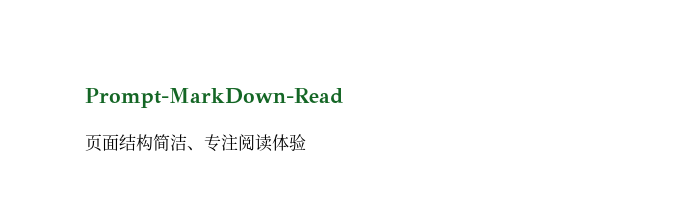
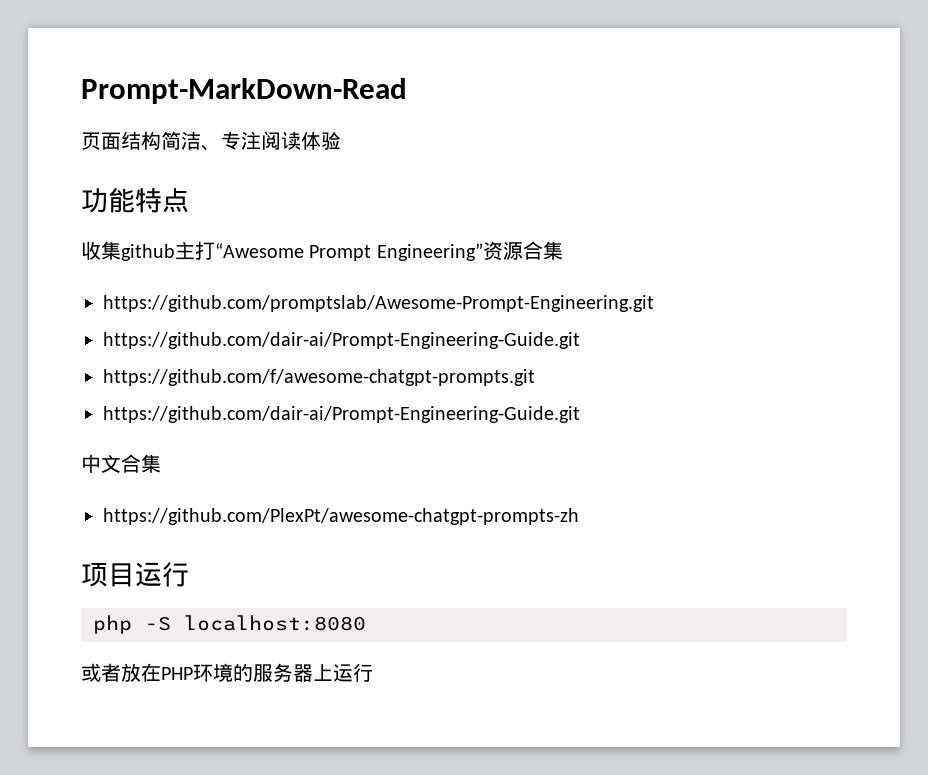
(306, 142) none -> [81,188,189,213] [81,241,563,261] [103,295,654,312] [103,332,580,349] [103,369,535,386] [103,406,580,423] [81,454,161,473] [103,508,579,525] [81,562,189,587] [93,615,366,634] [81,663,373,682] // 功能特点 // 收集github主打“Awesome Prompt Engineering”资源合集 // https://github.com/promptslab/Awesome-Prompt-Engineering.git // https://github.com/dair-ai/Prompt-Engineering-Guide.git // https://github.com/f/awesome-chatgpt-prompts.git // https://github.com/dair-ai/Prompt-Engineering-Guide.git // 中文合集 // https://github.com/PlexPt/awesome-chatgpt-prompts-zh // 项目运行 // php -S localhost:8080 // 或者放在PHP环境的服务器上运行

